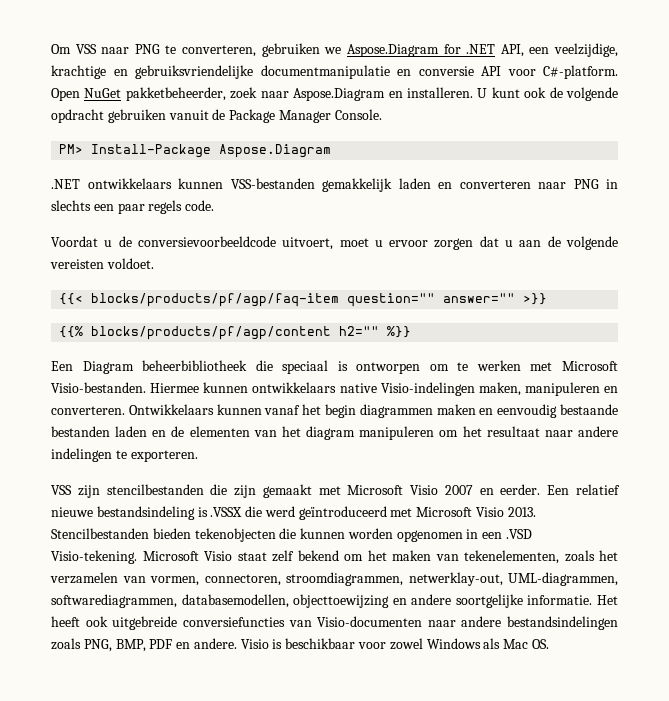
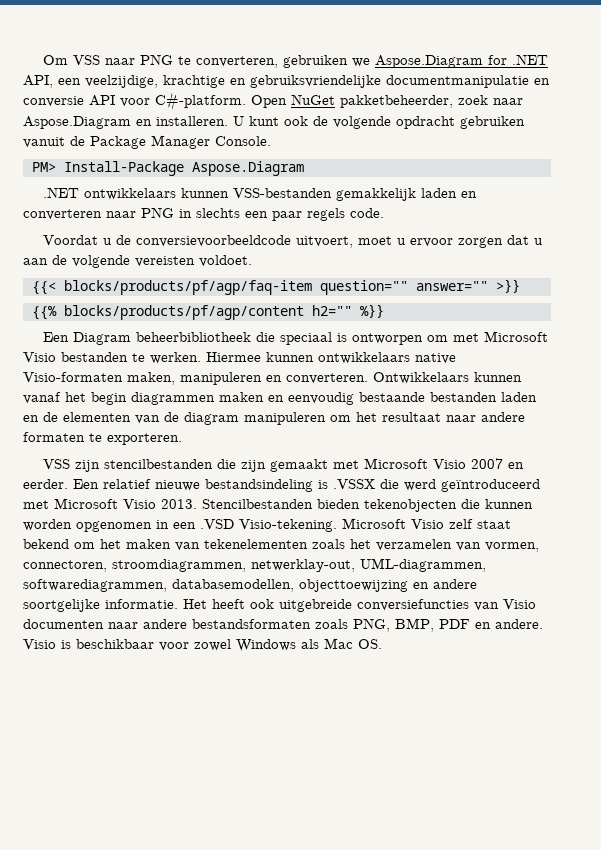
[457,360,618,371] [51,382,146,393] te werken met Microsoft Visio-bestanden. -> [453,331,549,342] [23,352,201,364] met Microsoft Visio bestanden te werken.
[380,382,475,396] Visio-indelingen -> [23,372,123,382] Visio-formaten
[281,426,301,437] het -> [164,412,179,422] de
[51,448,112,462] indelingen -> [23,432,85,442] formaten
[237,550,294,562] staat zelf -> [449,519,511,529] zelf staat
[464,550,559,564] tekenelementen, -> [204,539,308,549] tekenelementen
[317,616,618,630] Visio-documenten naar andere bestandsindelingen -> [503,599,536,609] [23,619,311,629] Visio documenten naar andere bestandsformaten

